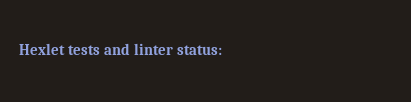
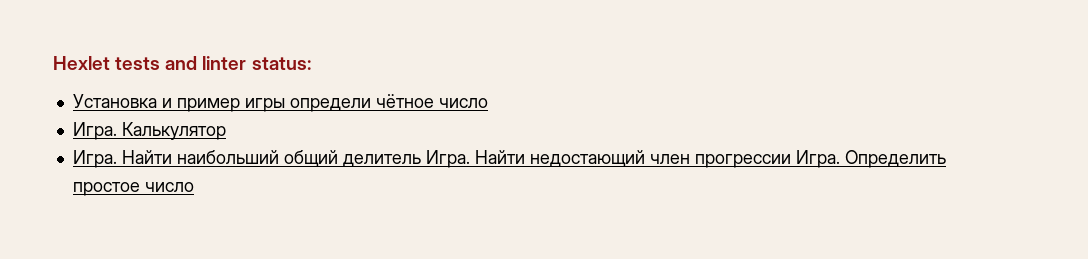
(223, 50) none -> [72,94,488,112] [72,122,226,140] [72,150,946,168] [72,182,194,196] // Установка и пример игры определи чётное число // Игра. Калькулятор // Игра. Найти наибольший общий делитель Игра. Найти недостающий член прогрессии Игра. Определить простое число

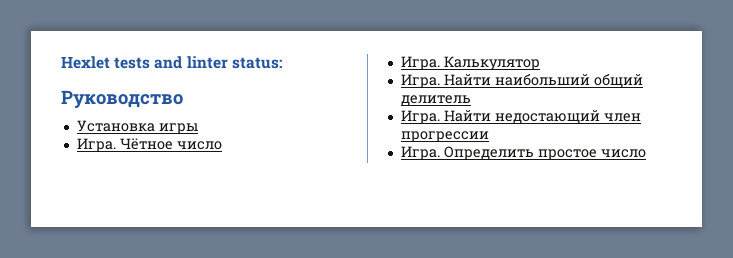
(311, 63) none -> [61,90,183,108] // Руководство
[161,98,240,112] и пример -> (155, 126) none
[289,94,434,112] определи чётное -> [76,138,173,152] // Игра. Чётное
(421, 160) none -> (471, 100) //
(791, 161) none -> (489, 136) //

